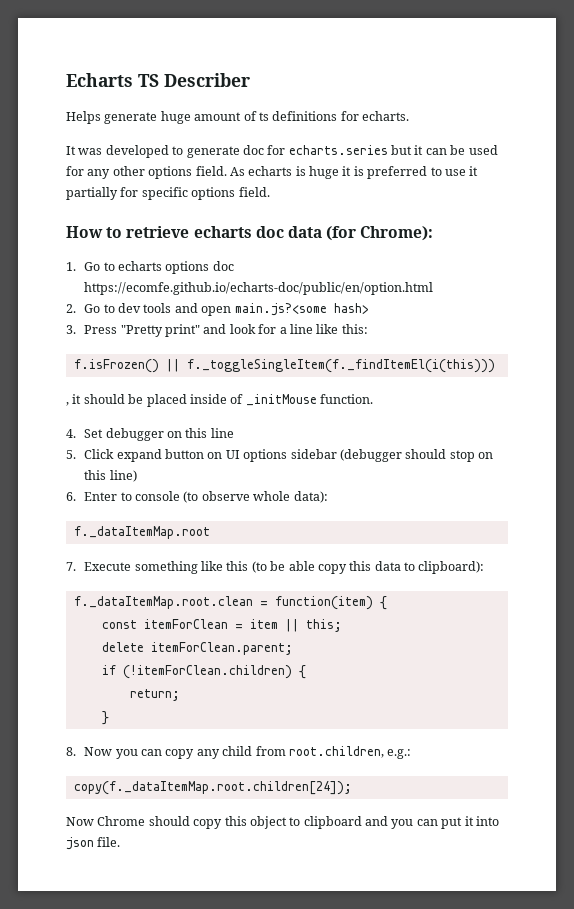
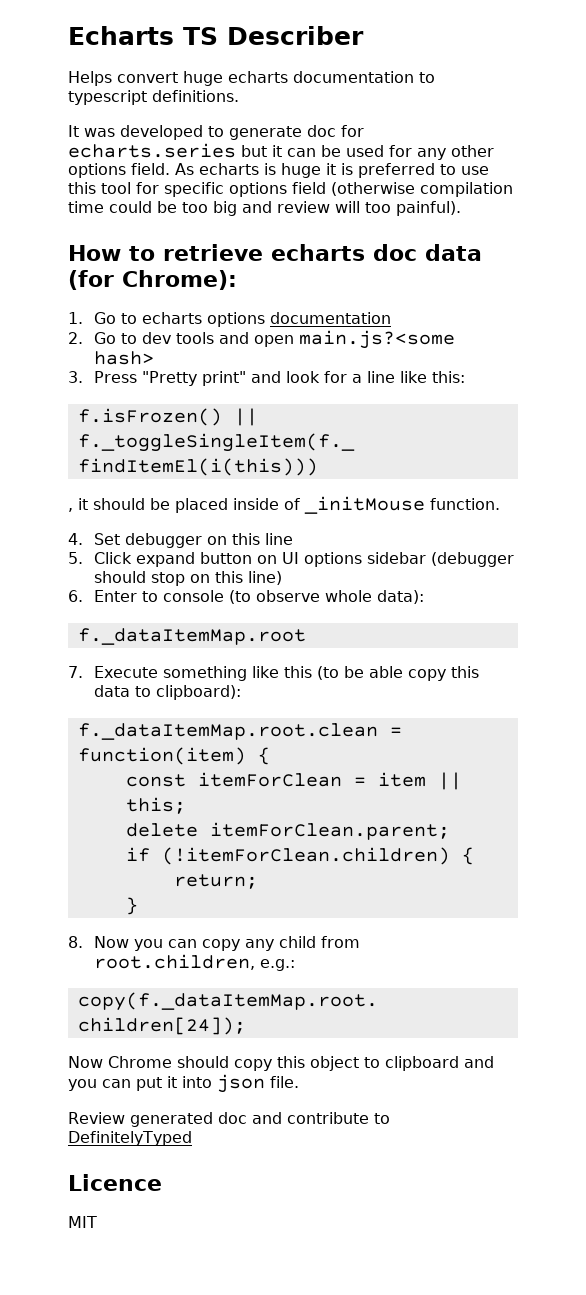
[104,111,409,124] generate huge amount of ts definitions for echarts. -> [117,71,435,86] [68,90,239,105] convert huge echarts documentation to typescript definitions.
[469,166,479,176] [66,187,118,200] it partially -> [68,182,131,194] this tool
[238,187,270,197] field. -> [292,182,513,197] [68,201,461,216] field (otherwise compilation time could be too big and review will too painful).
[212,261,234,271] [84,282,434,295] doc https://ecomfe.github.io/echarts-doc/public/en/option.html -> [269,312,391,324] documentation
(121, 842) none -> [68,1112,390,1127] [68,1131,192,1146] [68,1174,162,1191] [68,1216,97,1228] // Review generated doc and contribute to DefinitelyTyped // Licence // MIT

